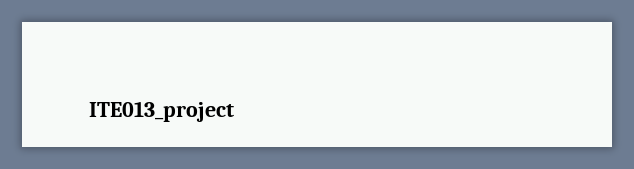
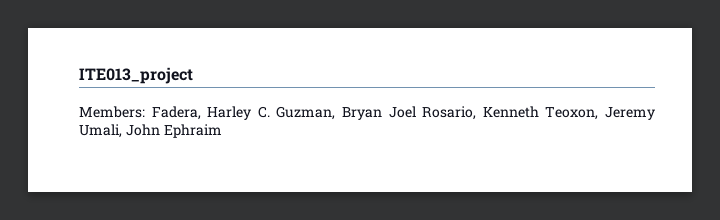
(234, 111) none -> [79,106,656,120] [79,124,222,138] // Members: Fadera, Harley C. Guzman, Bryan Joel Rosario, Kenneth Teoxon, Jeremy Umali, John Ephraim

